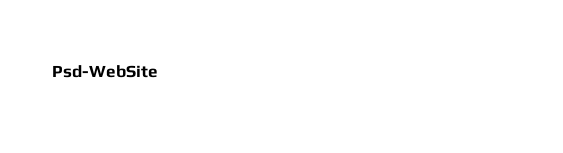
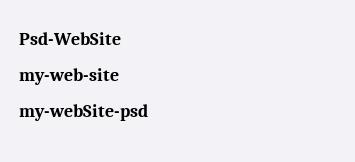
(158, 71) none -> [19,68,119,85] [19,104,148,121] // my-web-site // my-webSite-psd

